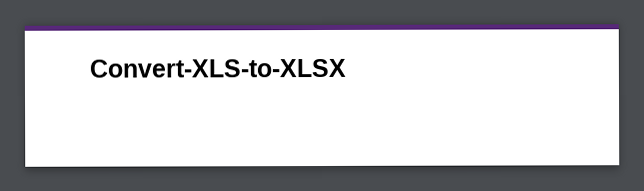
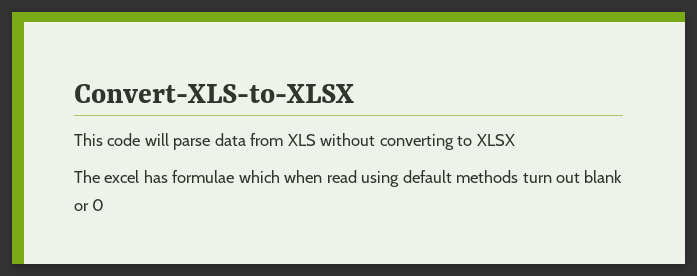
(346, 68) none -> [74,133,515,150] [74,170,623,187] [74,199,105,211] // This code will parse data from XLS without converting to XLSX // The excel has formulae which when read using default methods turn out blank or 0

